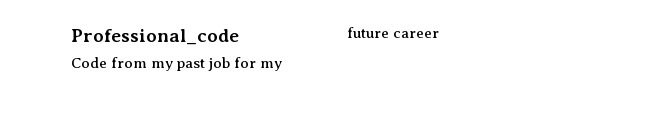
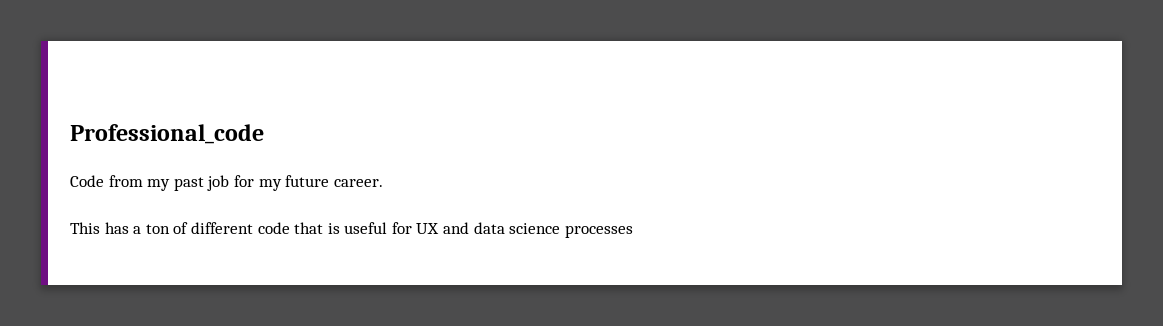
[393,31,440,38] career -> [333,179,383,187] [70,222,633,238] career. // This has a ton of different code that is useful for UX and data science processes

